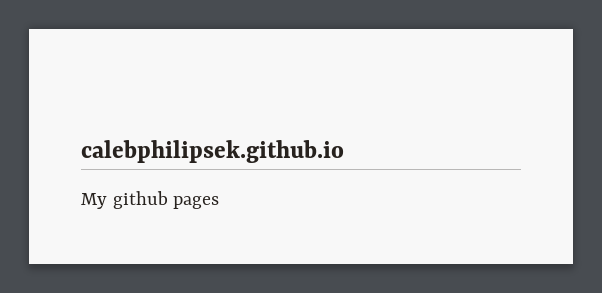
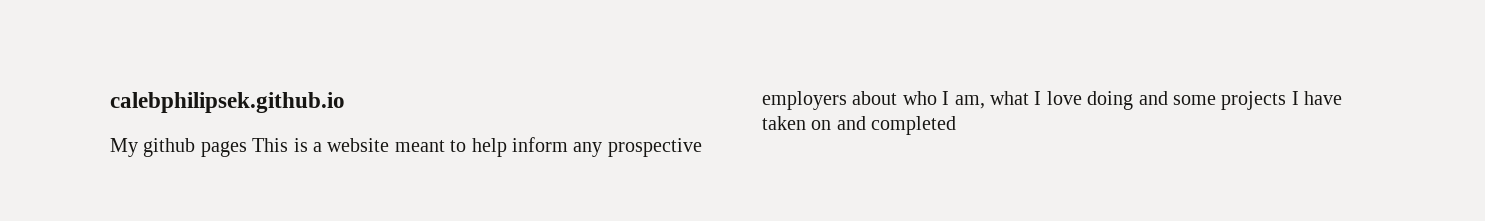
(220, 202) none -> [252,137,702,157] [762,91,1343,110] [762,116,957,135] This is a website meant to help inform any prospective employers about who I am, what I love doing and some projects I have taken on and completed

